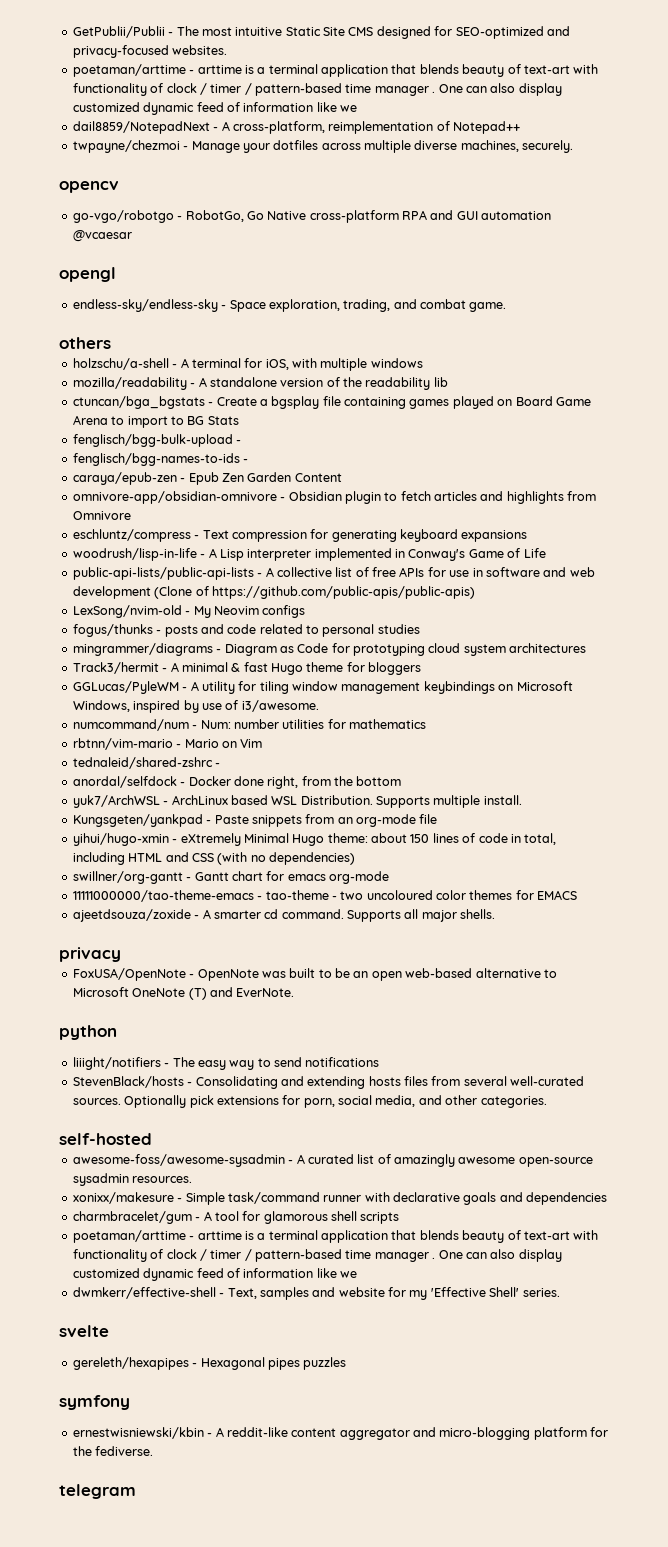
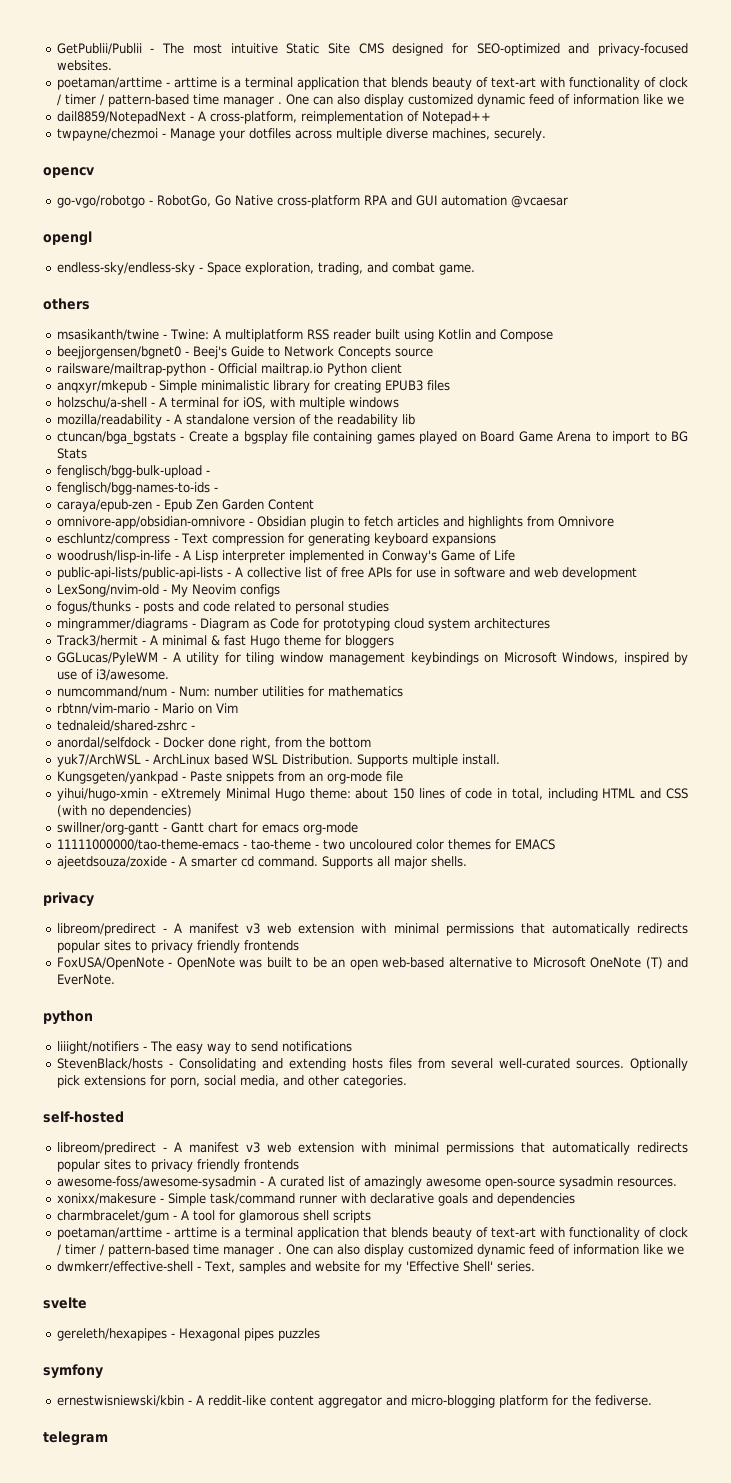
(111, 343) none -> [56,329,553,342] [56,346,433,359] [56,363,402,376] [56,380,450,393] // msasikanth/twine - Twine: A multiplatform RSS reader built using Kotlin and Compose // beejjorgensen/bgnet0 - Beej's Guide to Network Concepts source // railsware/mailtrap-python - Official mailtrap.io Python client // anqxyr/mkepub - Simple minimalistic library for creating EPUB3 files
[154,586,475,599] (Clone of https://github.com/public-apis/public-apis) -> (637, 573) none
(121, 954) none -> [56,923,689,936] [56,940,299,953] // libreom/predirect - A manifest v3 web extension with minimal permissions that automatically redirects popular sites to privacy friendly frontends
(152, 1139) none -> [56,1142,689,1155] [56,1159,299,1172] // libreom/predirect - A manifest v3 web extension with minimal permissions that automatically redirects popular sites to privacy friendly frontends

